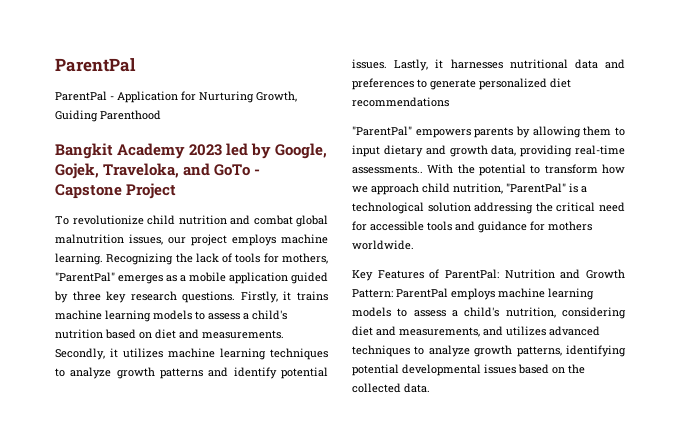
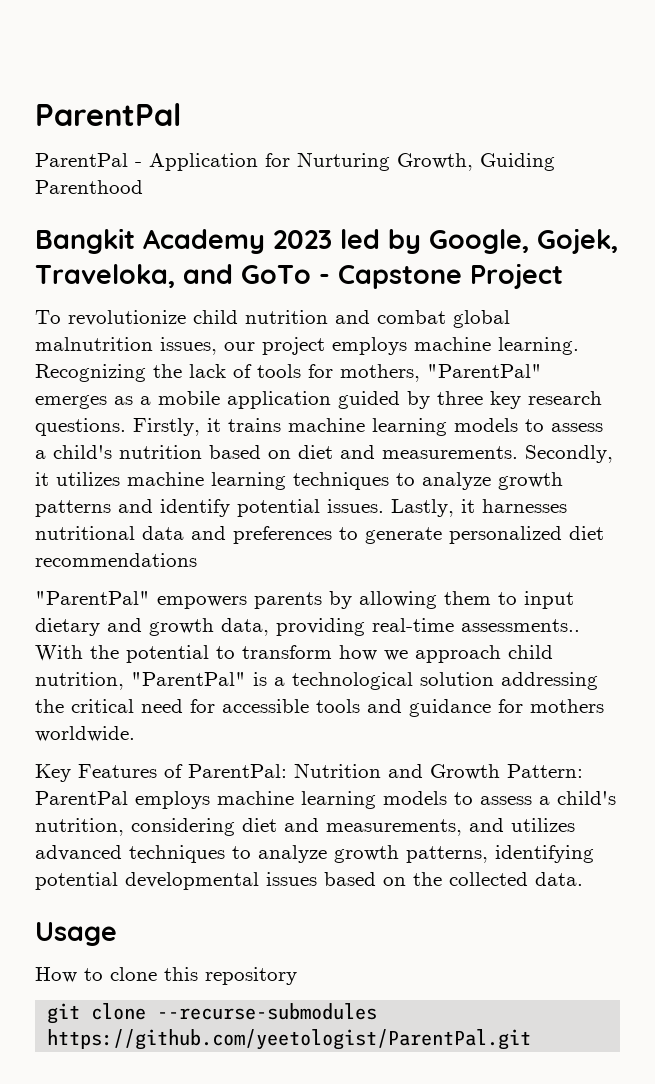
(430, 388) none -> [35,922,117,946] [35,967,297,985] [47,1003,378,1024] [47,1029,532,1050] // Usage // How to clone this repository // git clone --recurse-submodules https://github.com/yeetologist/ParentPal.git

